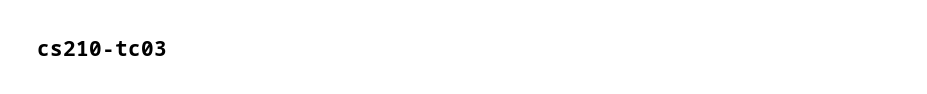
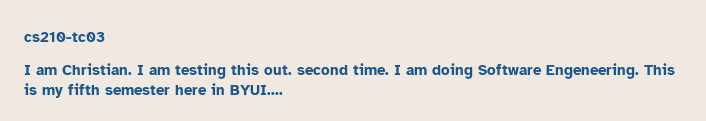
(167, 48) none -> [24,63,675,79] [24,83,283,98] // I am Christian. I am testing this out. second time. I am doing Software Engeneering. This is my fifth semester here in BYUI....

